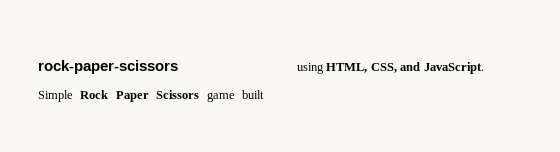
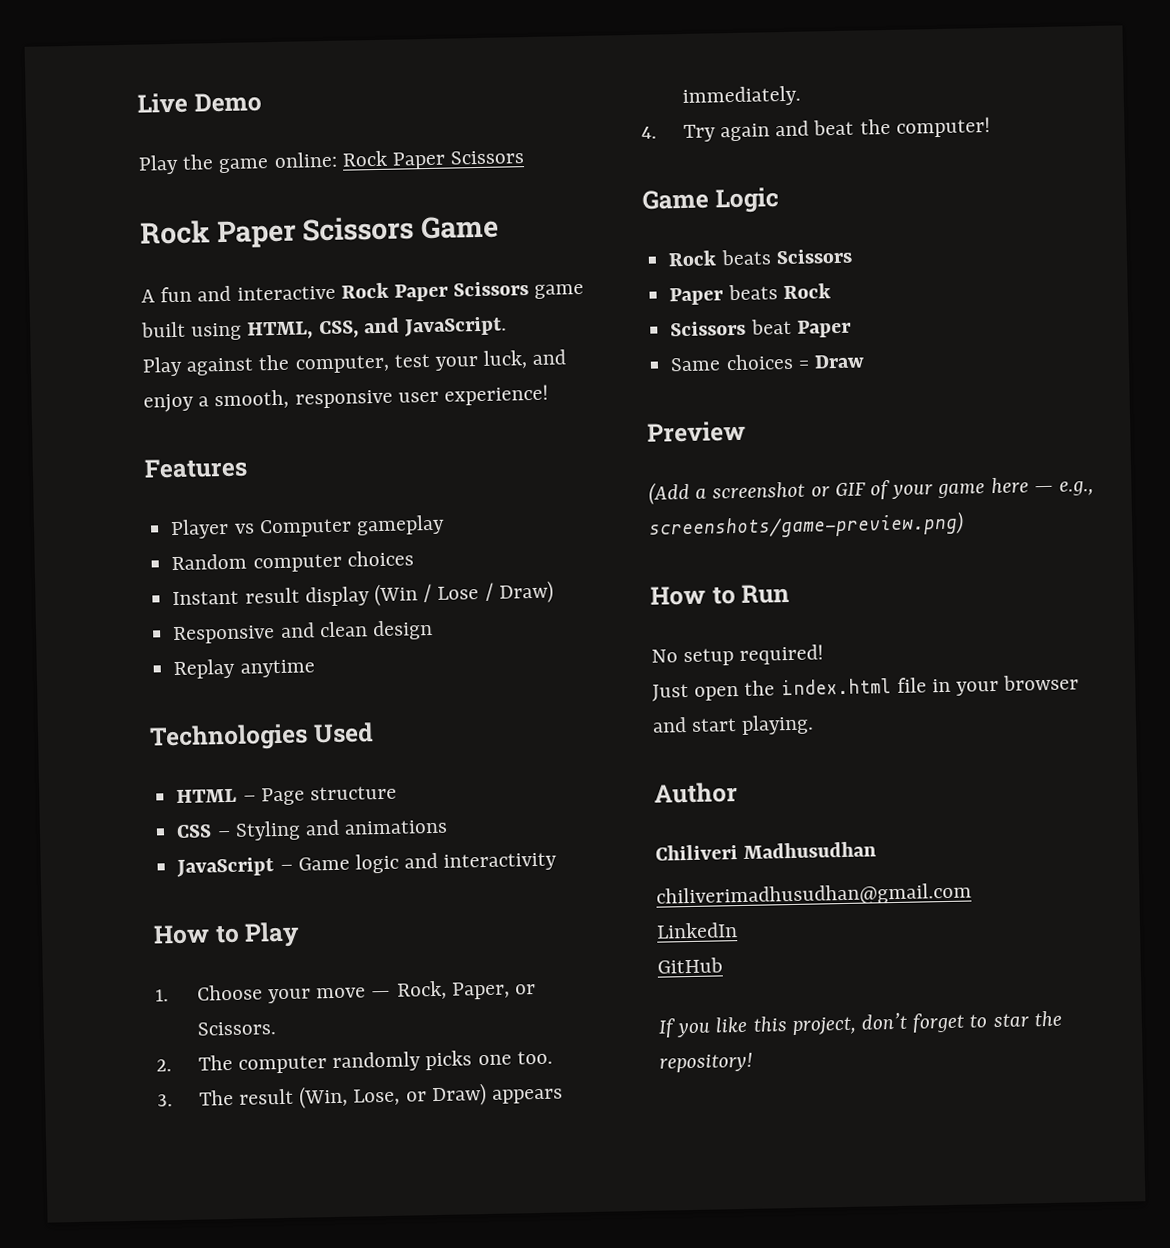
[38,60,178,74] [38,90,73,102] rock-paper-scissors // Simple -> [137,92,262,114] [138,150,525,175] [140,215,500,249] [141,285,336,303] Live Demo // Play the game online: Rock Paper Scissors // Rock Paper Scissors Game // A fun and interactive
(484, 68) none -> [142,349,567,377] [143,384,550,413] [144,457,248,479] [170,514,445,540] [171,550,414,573] [172,580,554,607] [172,619,433,645] [173,658,315,680] [149,722,374,752] [176,785,397,806] [176,819,449,841] [176,852,558,878] [153,921,301,948] [155,980,536,1004] [196,1021,276,1036] [156,1050,553,1074] [157,1083,563,1109] [681,85,801,108] [641,116,991,143] [642,187,779,214] [668,248,852,267] [669,283,831,306] [670,318,852,338] [670,353,865,372] [647,420,746,443] [648,477,1095,505] [648,511,964,540] [650,583,791,606] [651,644,825,667] [652,674,1080,702] [652,714,815,735] [654,782,738,804] [655,841,878,861] [656,882,972,908] [656,922,738,939] [657,957,723,974] [658,1010,1062,1038] [659,1052,753,1073] // Play against the computer, test your luck, and enjoy a smooth, responsive user experience! // Features // Player vs Computer gameplay // Random computer choices // Instant result display (Win / Lose / Draw) // Responsive and clean design // Replay anytime // Technologies Used // HTML – Page structure // CSS – Styling and animations // JavaScript – Game logic and interactivity // How to Play // 1. Choose your move — Rock, Paper, or Scissors. // 2. The computer randomly picks one too. // 3. The result (Win, Lose, or Draw) appears immediately. // 4. Try again and beat the computer! // Game Logic // Rock beats Scissors // Paper beats Rock // Scissors beat Paper // Same choices = Draw // Preview // (Add a screenshot or GIF of your game here — e.g., screenshots/game-preview.png) // How to Run // No setup required! // Just open the index.html file in your browser and start playing. // Author // Chiliveri Madhusudhan // chiliverimadhusudhan@gmail.com // LinkedIn // GitHub // If you like this project, don’t forget to star the repository!

